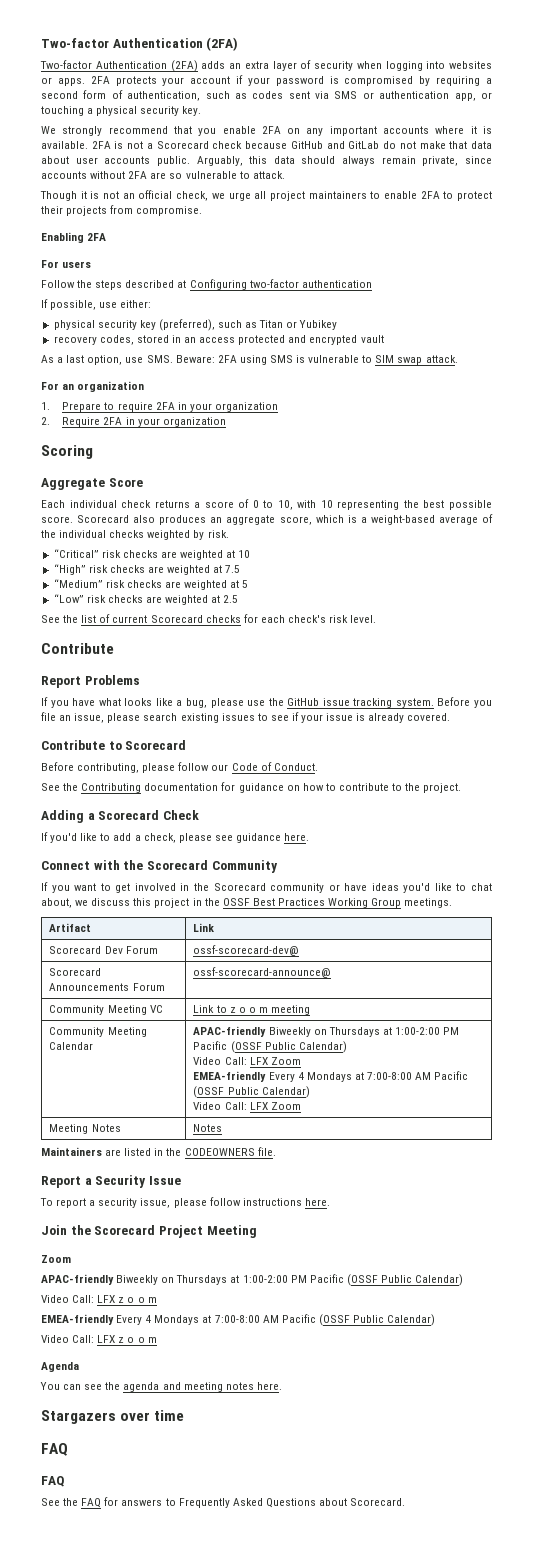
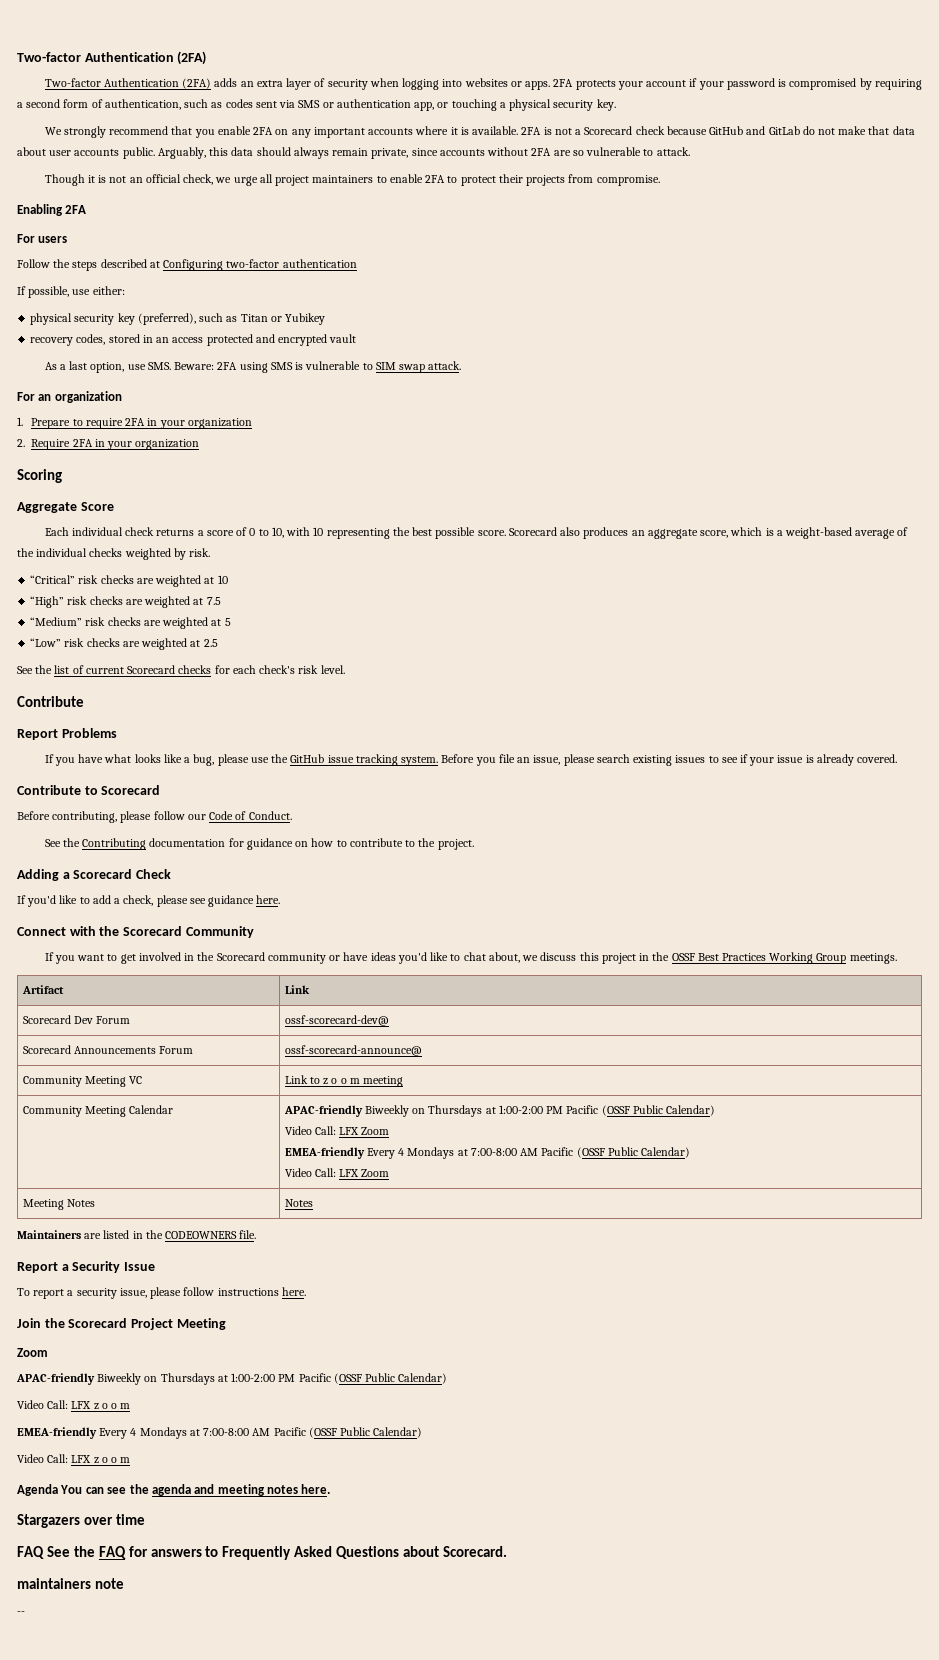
(79, 1367) // -> (58, 1490) none
[41,1476,65,1487] // FAQ // -> (44, 1552) none
(406, 1502) none -> [17,1578,124,1589] [17,1611,25,1615] // maintainers note // --

